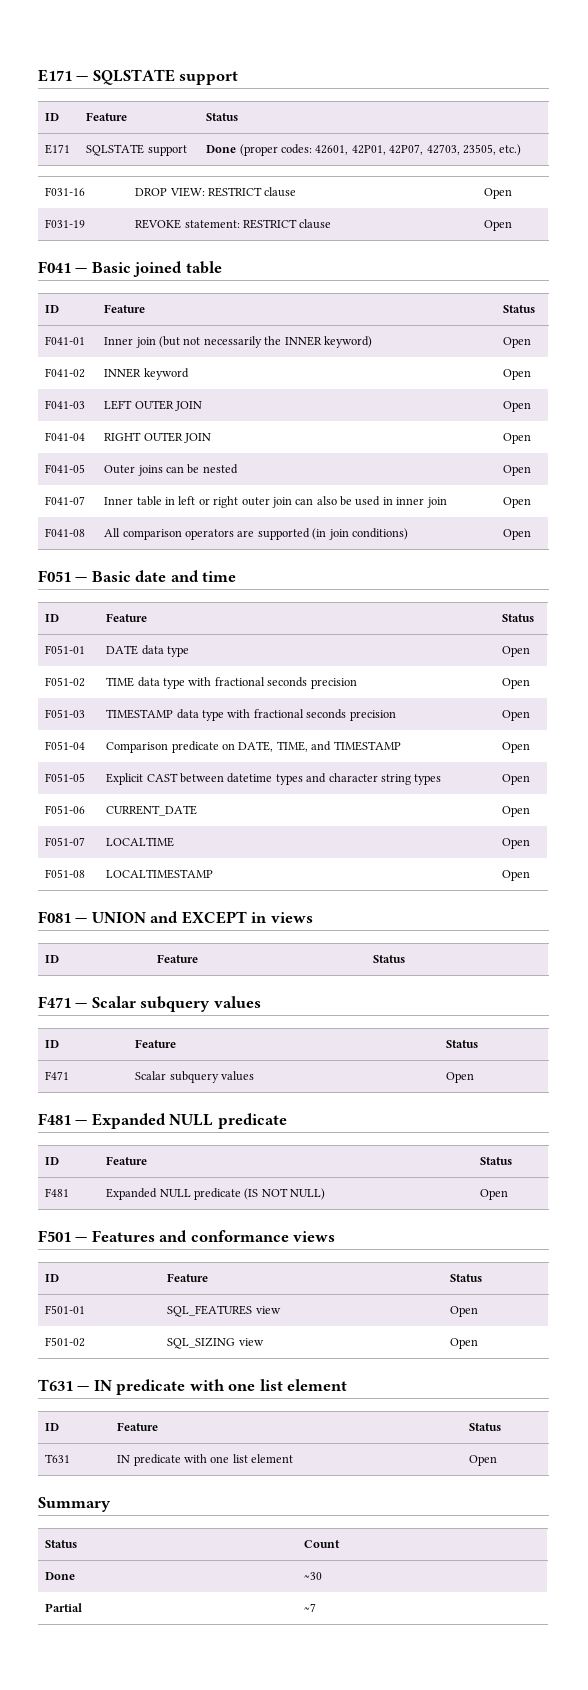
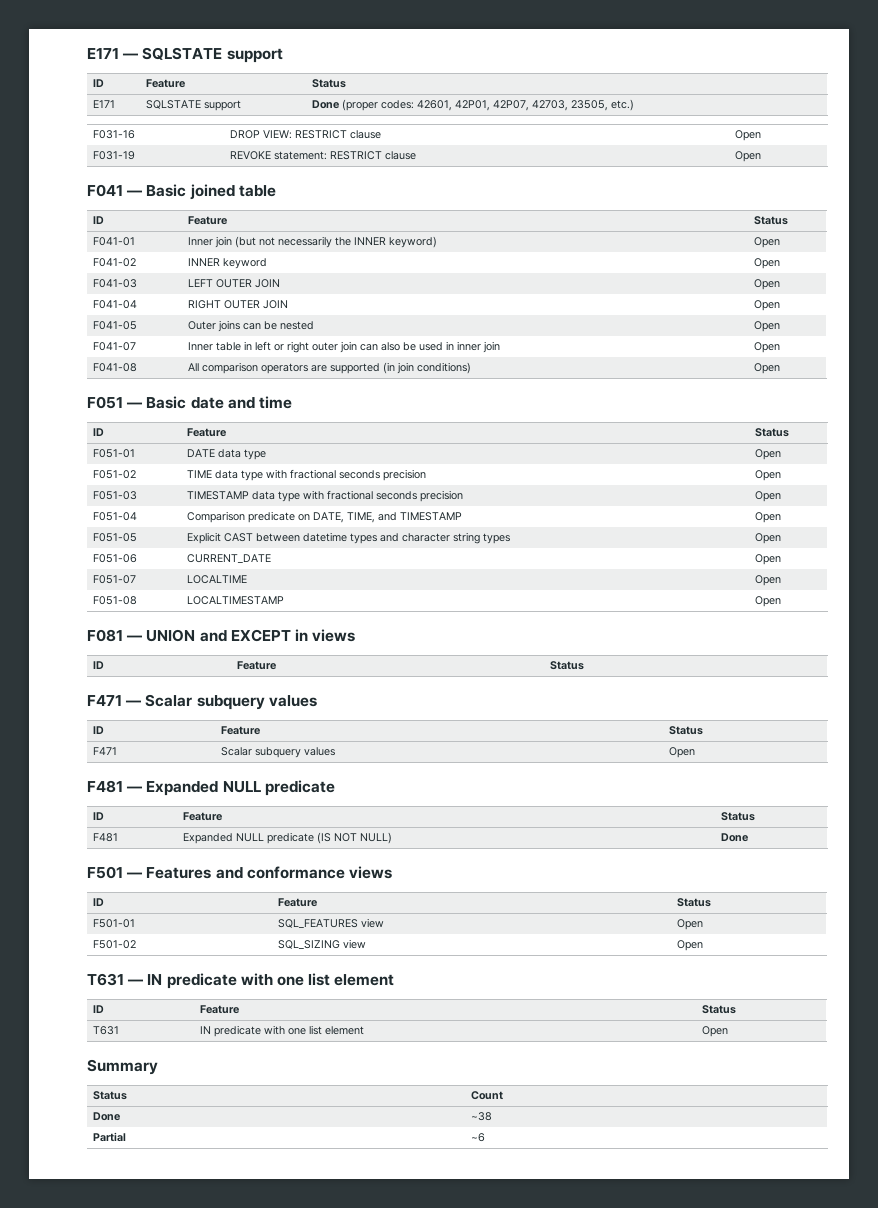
[480,1189,509,1200] Open -> [720,833,748,842] Done
[304,1572,323,1580] ~30 -> [470,1112,492,1121] ~38
[304,1603,317,1612] ~7 -> [470,1133,485,1142] ~6

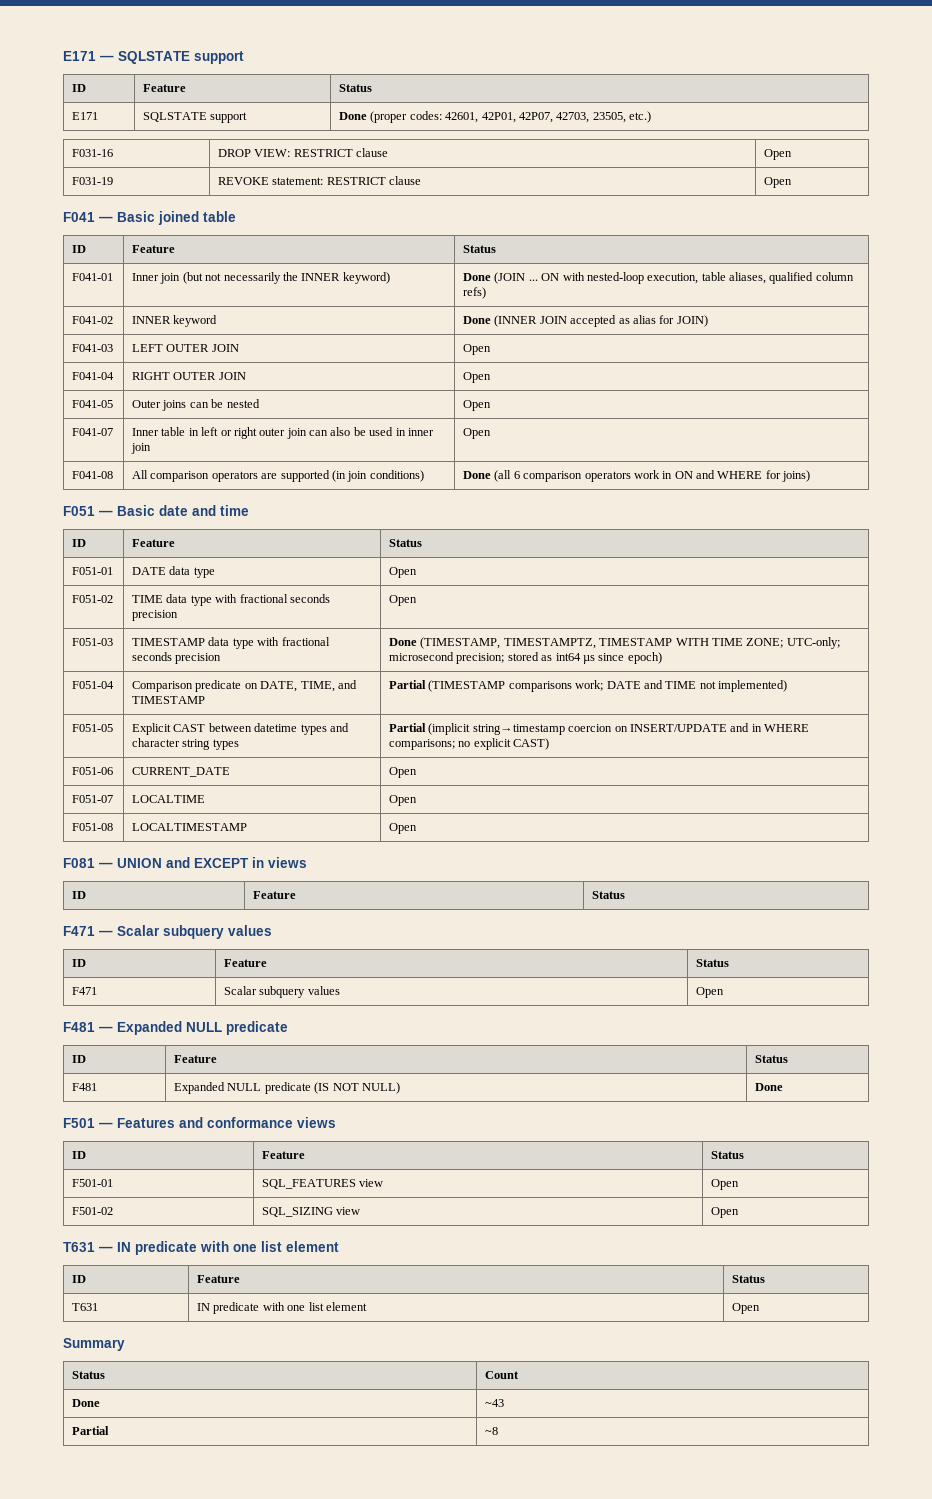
[753,237,780,248] [92,258,136,267] [187,258,267,269] [753,258,780,269] Open // F041-02 | INNER keyword | Open -> [463,272,854,284] [463,287,487,299] [72,316,114,324] [132,315,218,327] [463,315,708,327] Done (JOIN ... ON with nested-loop execution, table aliases, qualified column refs) // F041-02 | INNER keyword | Done (INNER JOIN accepted as alias for JOIN)
[753,363,780,374] Open -> [463,470,811,482] Done (all 6 comparison operators work in ON and WHERE for joins)
[754,491,781,502] Open -> [389,637,840,649] [389,652,662,664] Done (TIMESTAMP, TIMESTAMPTZ, TIMESTAMP WITH TIME ZONE; UTC-only; microsecond precision; stored as int64 µs since epoch)
[754,512,781,523] Open -> [389,680,788,692] Partial (TIMESTAMP comparisons work; DATE and TIME not implemented)
[754,533,781,544] Open -> [389,723,810,735] [389,738,550,750] Partial (implicit string→timestamp coercion on INSERT/UPDATE and in WHERE comparisons; no explicit CAST)
[470,1112,492,1121] ~38 -> [485,1399,505,1407] ~43
[470,1133,485,1142] ~6 -> [485,1427,499,1435] ~8

